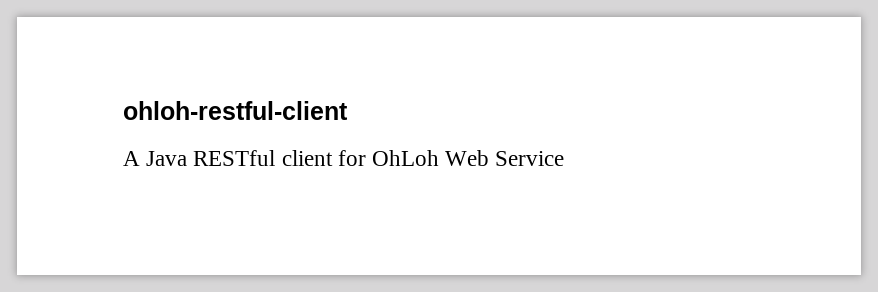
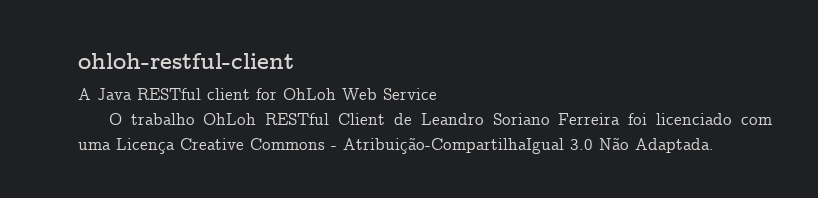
(565, 158) none -> [108,113,772,125] [78,137,714,154] // O trabalho OhLoh RESTful Client de Leandro Soriano Ferreira foi licenciado com uma Licença Creative Commons - Atribuição-CompartilhaIgual 3.0 Não Adaptada.

